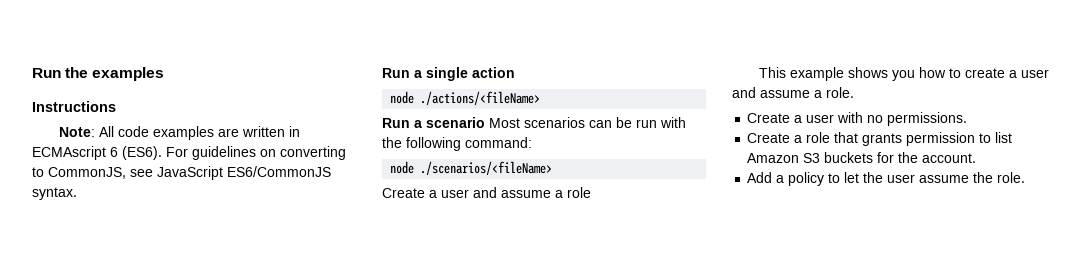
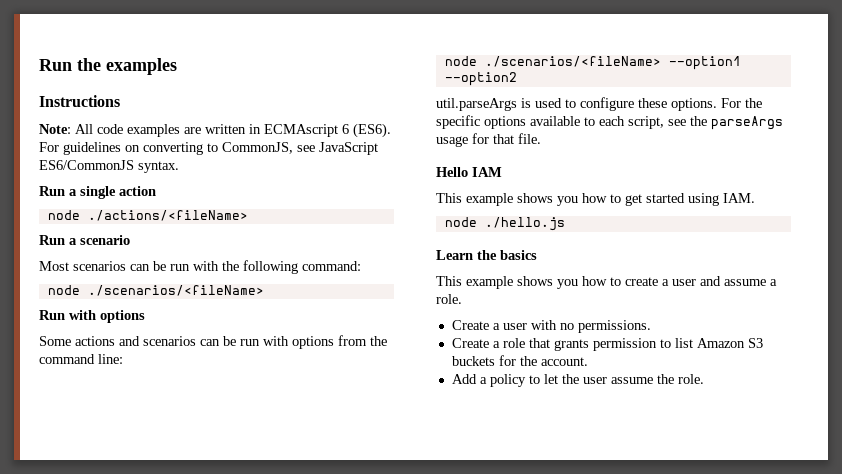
(485, 122) none -> (130, 240) //
[382,187,591,198] Create a user and assume a role -> [39,310,145,323] [39,335,387,349] [39,354,123,364] [444,56,741,70] [444,72,517,86] [436,97,762,111] [436,115,783,130] [436,133,541,147] [436,167,502,177] [436,193,755,206] [444,217,565,231] [436,250,537,260] Run with options // Some actions and scenarios can be run with options from the command line: // node ./scenarios/<fileName> --option1 --option2 // util.parseArgs is used to configure these options. For the specific options available to each script, see the parseArgs usage for that file. // Hello IAM // This example shows you how to get started using IAM. // node ./hello.js // Learn the basics

